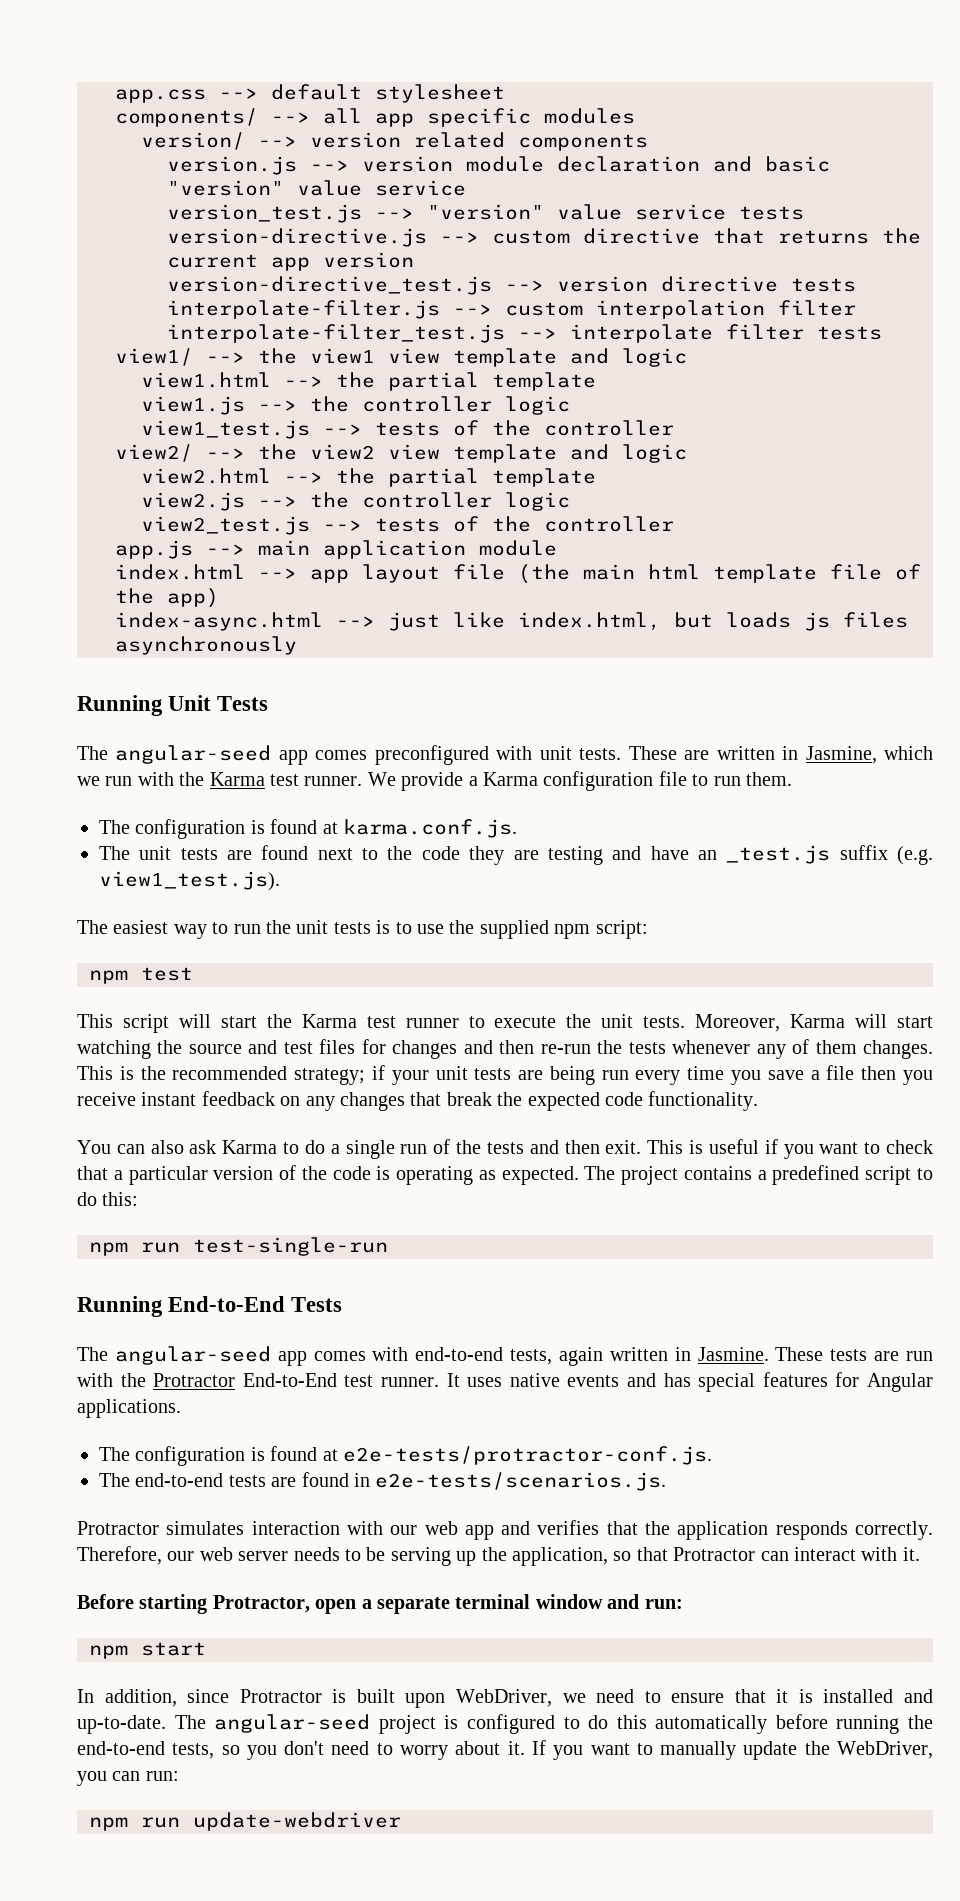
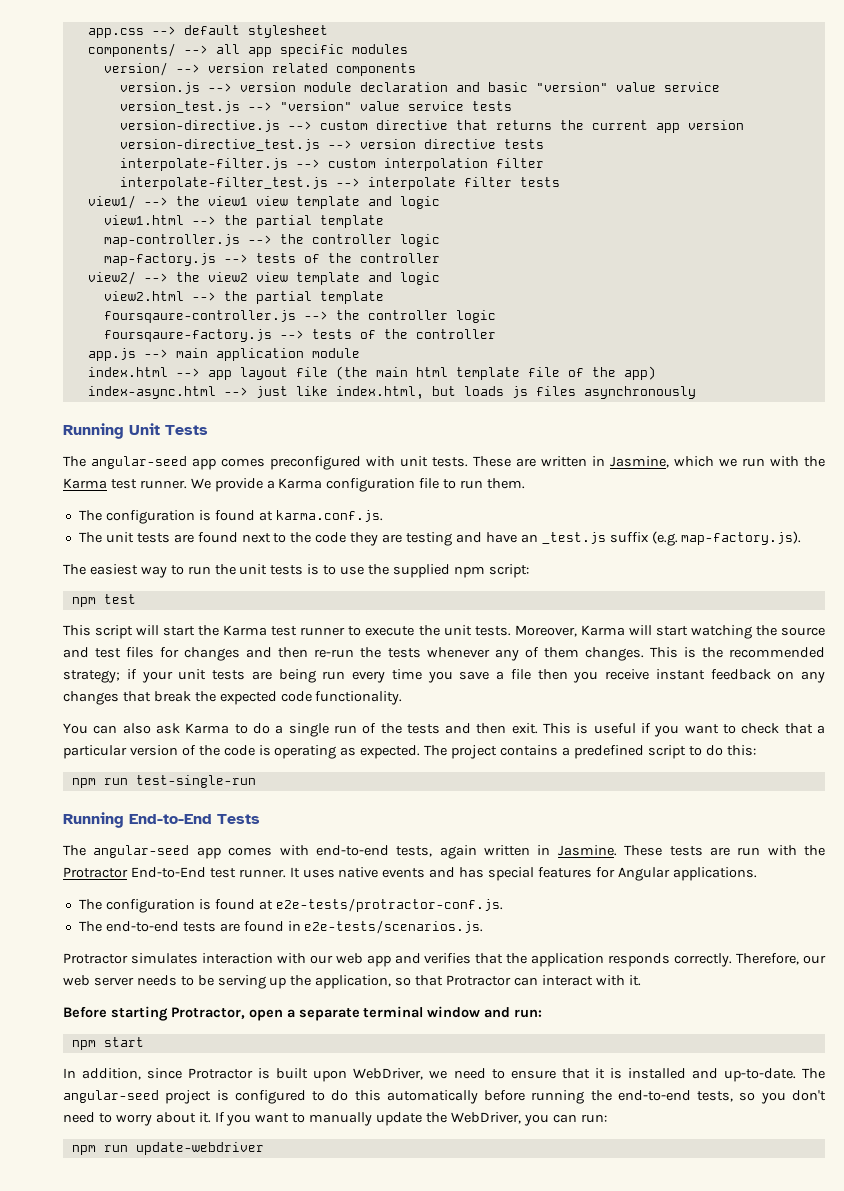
[141,396,570,415] [141,420,310,439] view1.js --> the controller logic // view1_test.js -> [103,234,440,247] [103,253,216,266] map-controller.js --> the controller logic // map-factory.js
[141,492,570,511] [141,516,310,535] view2.js --> the controller logic // view2_test.js -> [103,310,496,323] [103,329,272,342] foursqaure-controller.js --> the controller logic // foursqaure-factory.js
[99,871,280,891] view1_test.js). -> [681,531,802,545] map-factory.js).

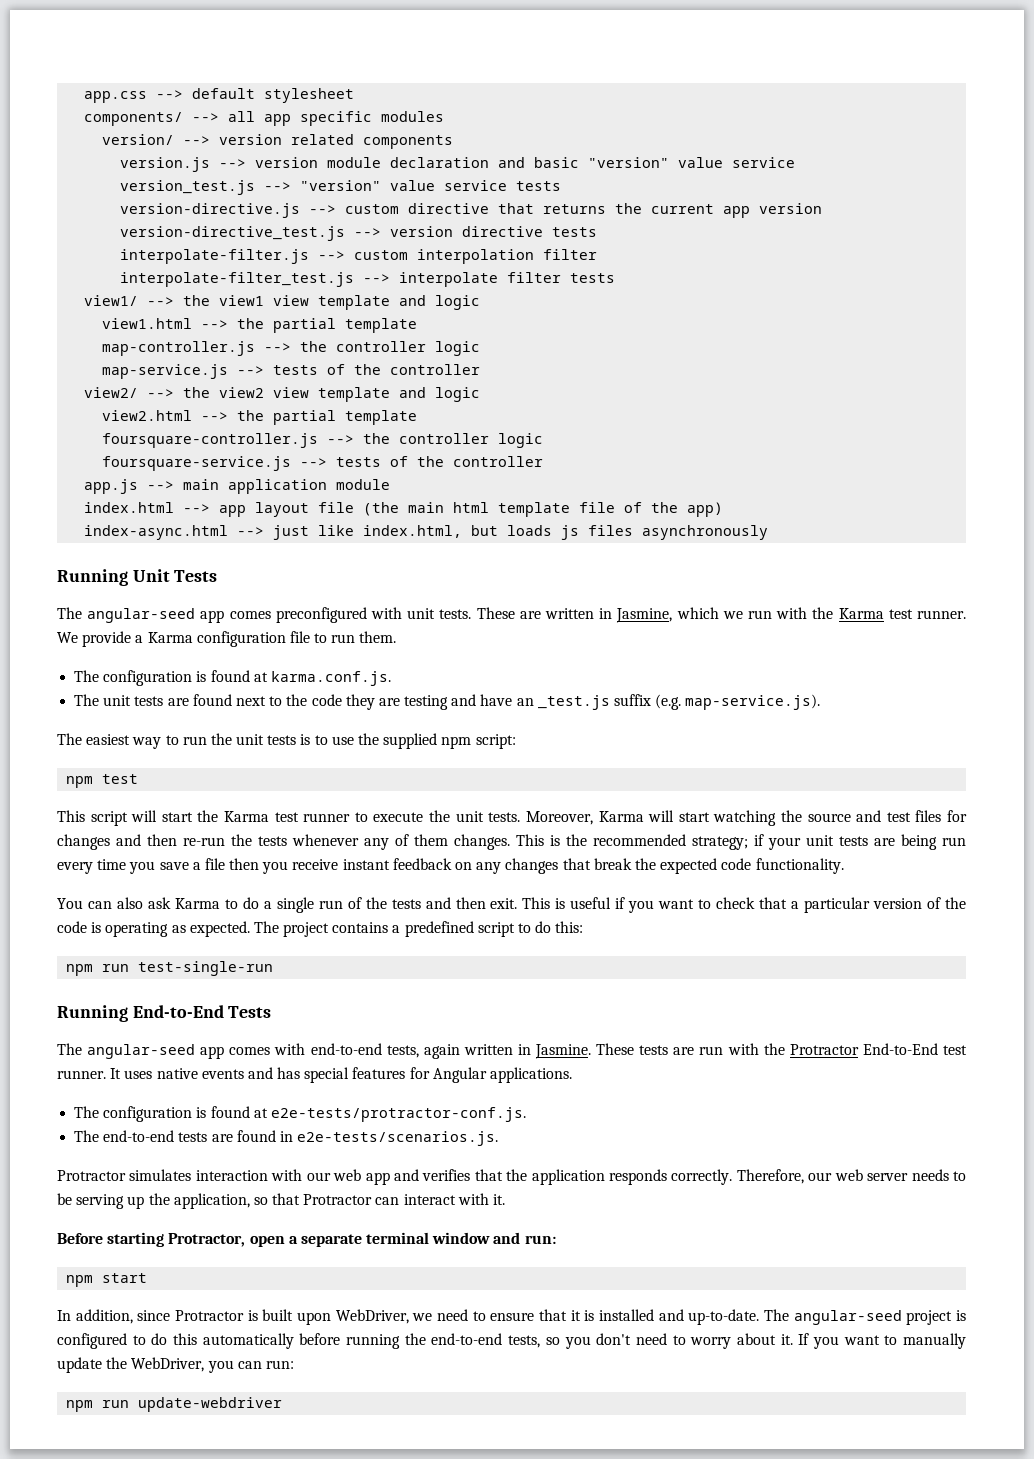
[103,253,216,266] map-factory.js -> [102,364,229,379] map-service.js
[103,310,496,323] [103,329,272,342] foursqaure-controller.js --> the controller logic // foursqaure-factory.js -> [102,433,544,448] [102,456,292,471] foursquare-controller.js --> the controller logic // foursquare-service.js
[681,531,802,545] map-factory.js). -> [685,694,821,710] map-service.js).

